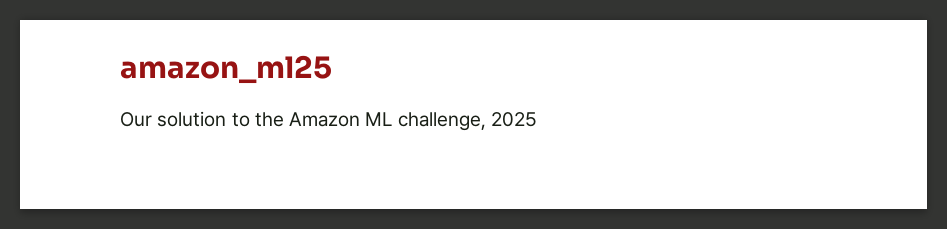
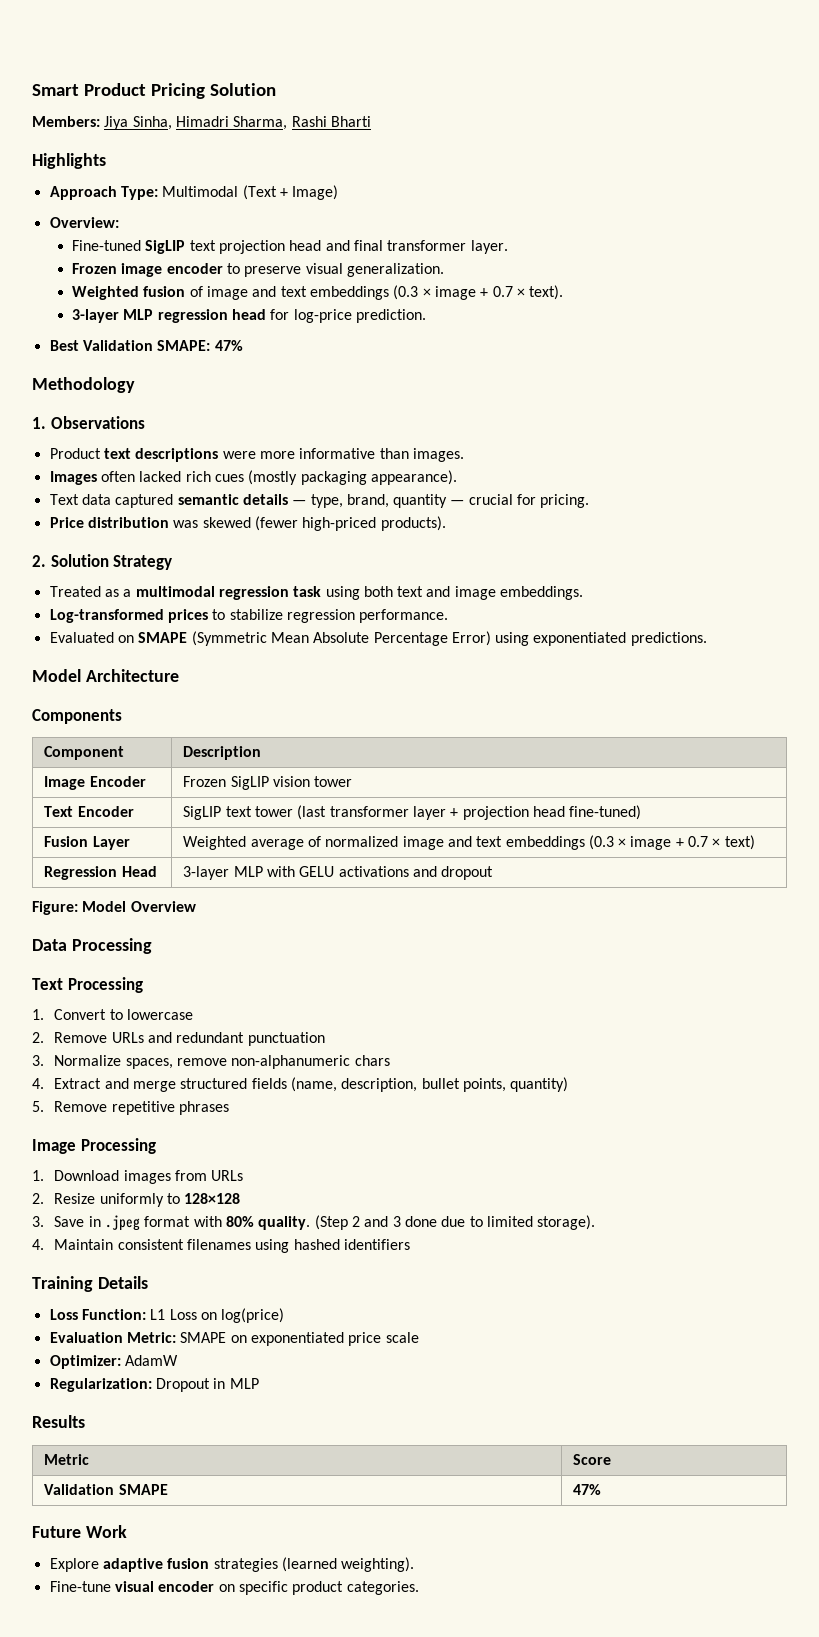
[120,55,332,84] [120,111,537,131] amazon_ml25 // Our solution to the Amazon ML challenge, 2025 -> [32,83,276,99] [32,116,371,130] [32,153,106,169] [49,185,339,200] [49,217,119,228] [72,240,508,254] [72,263,444,277] [72,285,564,300] [72,309,426,323] [49,340,243,351] [32,377,135,393] [32,416,145,429] [49,448,464,462] [49,470,457,485] [49,494,590,508] [49,516,446,531] [32,554,173,570] [49,586,584,600] [49,609,449,623] [49,631,707,646] [32,669,179,682] [32,709,122,724] [44,746,125,760] [183,746,262,760] [44,776,146,790] [183,776,353,790] [44,806,134,817] [183,805,642,820] [44,836,130,850] [183,835,755,850] [44,866,157,880] [183,866,494,880] [32,901,196,915] [32,938,152,954] [32,977,143,993] [32,1009,194,1020] [32,1032,325,1046] [32,1055,390,1069] [32,1077,569,1092] [32,1101,230,1115] [32,1138,156,1154] [32,1170,244,1184] [32,1193,241,1207] [32,1215,596,1231] [32,1239,411,1253] [32,1276,148,1292] [49,1308,285,1323] [49,1332,419,1346] [49,1355,178,1369] [49,1378,259,1392] [32,1415,85,1428] [44,1454,90,1465] [573,1454,612,1465] [44,1484,168,1495] [573,1484,602,1495] [32,1525,127,1538] [49,1557,415,1572] [49,1581,419,1595] Smart Product Pricing Solution // Members: Jiya Sinha, Himadri Sharma, Rashi Bharti // Highlights // Approach Type: Multimodal (Text + Image) // Overview: // Fine-tuned SigLIP text projection head and final transformer layer. // Frozen image encoder to preserve visual generalization. // Weighted fusion of image and text embeddings (0.3 × image + 0.7 × text). // 3-layer MLP regression head for log-price prediction. // Best Validation SMAPE: 47% // Methodology // 1. Observations // Product text descriptions were more informative than images. // Images often lacked rich cues (mostly packaging appearance). // Text data captured semantic details — type, brand, quantity — crucial for pricing. // Price distribution was skewed (fewer high-priced products). // 2. Solution Strategy // Treated as a multimodal regression task using both text and image embeddings. // Log-transformed prices to stabilize regression performance. // Evaluated on SMAPE (Symmetric Mean Absolute Percentage Error) using exponentiated predictions. // Model Architecture // Components // Component | Description // Image Encoder | Frozen SigLIP vision tower // Text Encoder | SigLIP text tower (last transformer layer + projection head fine-tuned) // Fusion Layer | Weighted average of normalized image and text embeddings (0.3 × image + 0.7 × text) // Regression Head | 3-layer MLP with GELU activations and dropout // Figure: Model Overview // Data Processing // Text Processing // 1. Convert to lowercase // 2. Remove URLs and redundant punctuation // 3. Normalize spaces, remove non-alphanumeric chars // 4. Extract and merge structured fields (name, description, bullet points, quantity) // 5. Remove repetitive phrases // Image Processing // 1. Download images from URLs // 2. Resize uniformly to 128×128 // 3. Save in .jpeg format with 80% quality. (Step 2 and 3 done due to limited storage). // 4. Maintain consistent filenames using hashed identifiers // Training Details // Loss Function: L1 Loss on log(price) // Evaluation Metric: SMAPE on exponentiated price scale // Optimizer: AdamW // Regularization: Dropout in MLP // Results // Metric | Score // Validation SMAPE | 47% // Future Work // Explore adaptive fusion strategies (learned weighting). // Fine-tune visual encoder on specific product categories.

